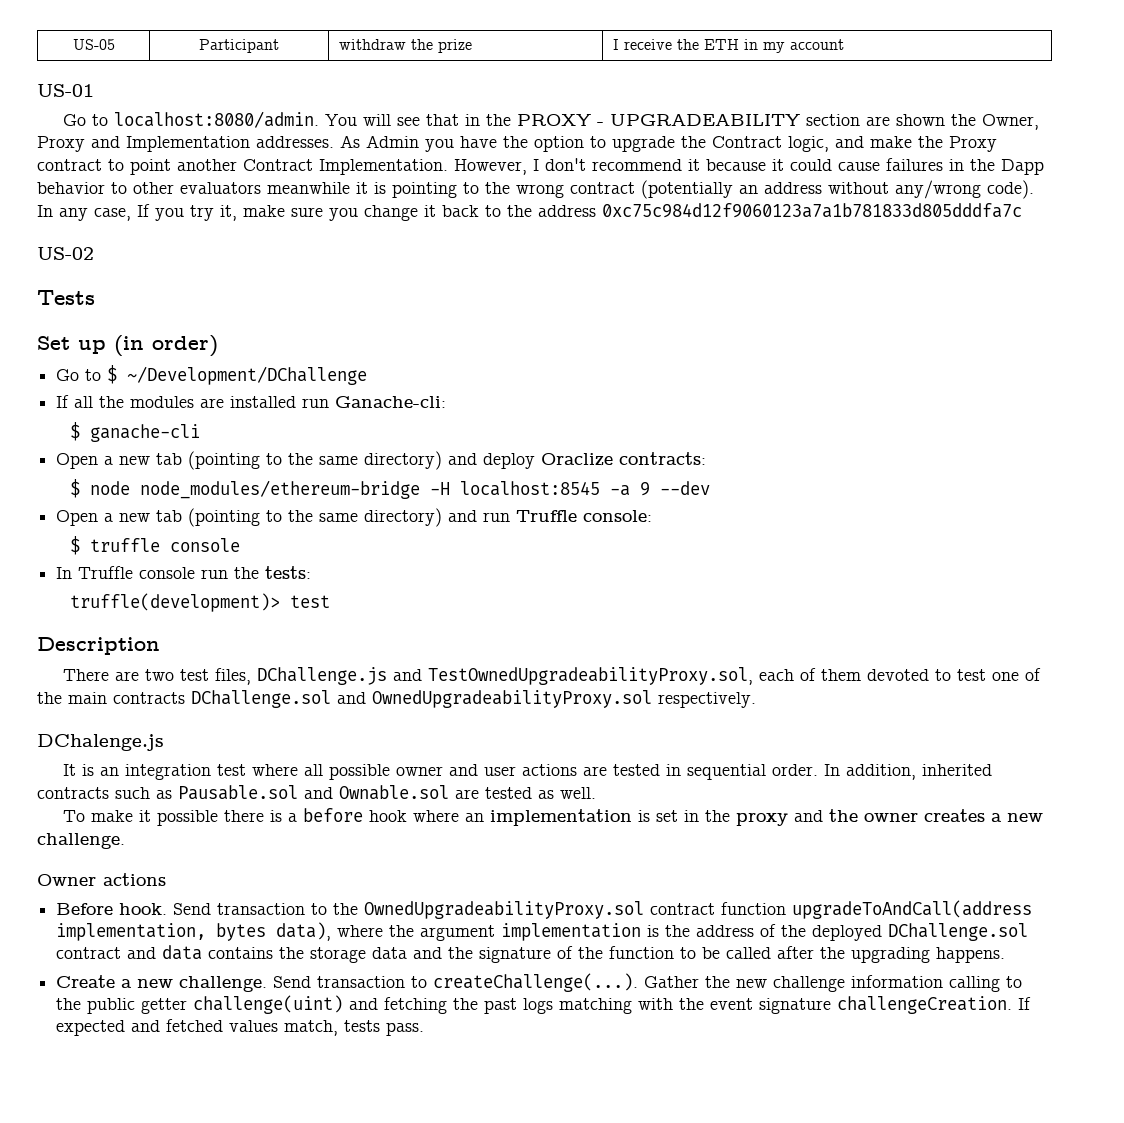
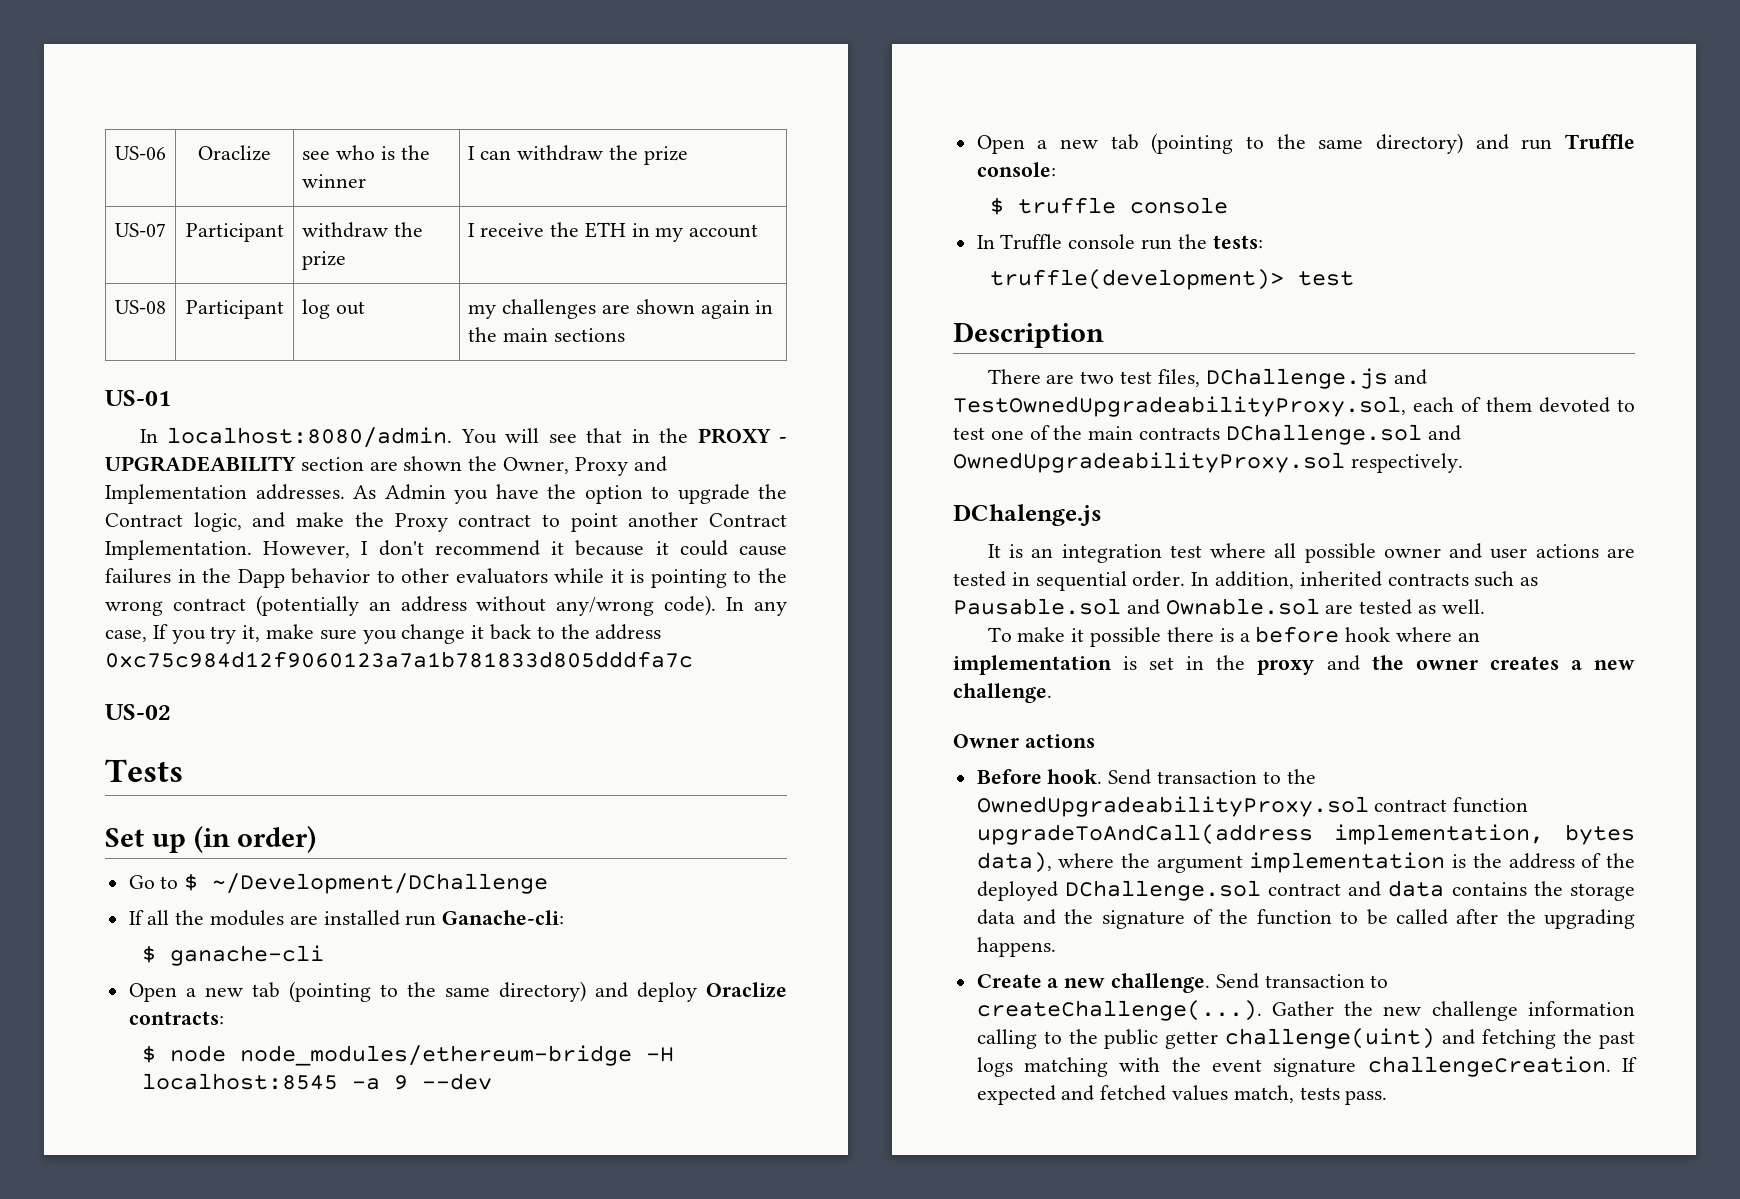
[72,39,115,50] US-05 -> [115,146,166,160] [198,145,271,161] [302,145,430,160] [302,174,367,188] [468,145,688,165] [115,223,166,237] US-06 | Oraclize | see who is the winner | I can withdraw the prize // US-07
(844, 44) none -> [115,300,166,314] [185,300,284,319] [302,299,366,319] [468,299,774,319] [468,327,626,342] // US-08 | Participant | log out | my challenges are shown again in the main sections
[63,114,109,126] Go to -> [139,429,158,443] In
[267,182,350,194] meanwhile -> [554,568,605,583] while

